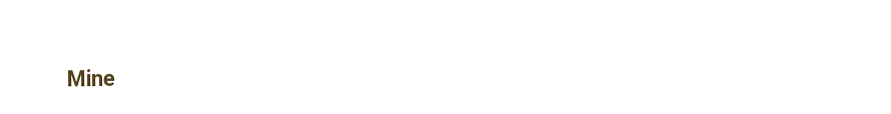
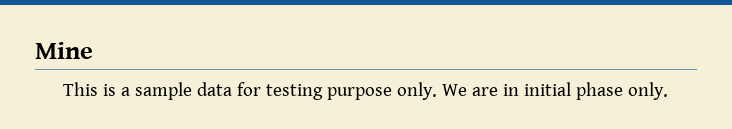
(116, 77) none -> [63,82,669,100] // This is a sample data for testing purpose only. We are in initial phase only.

